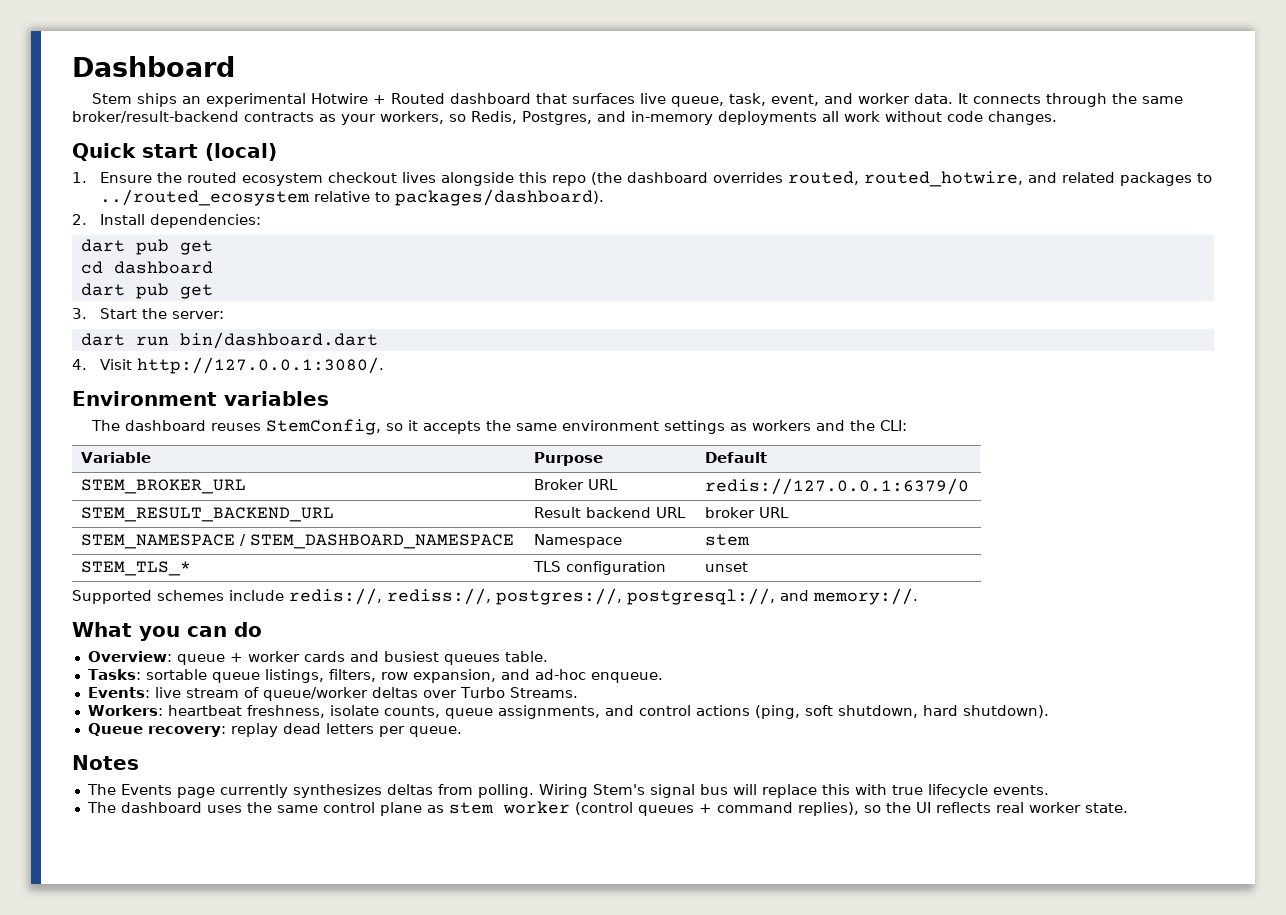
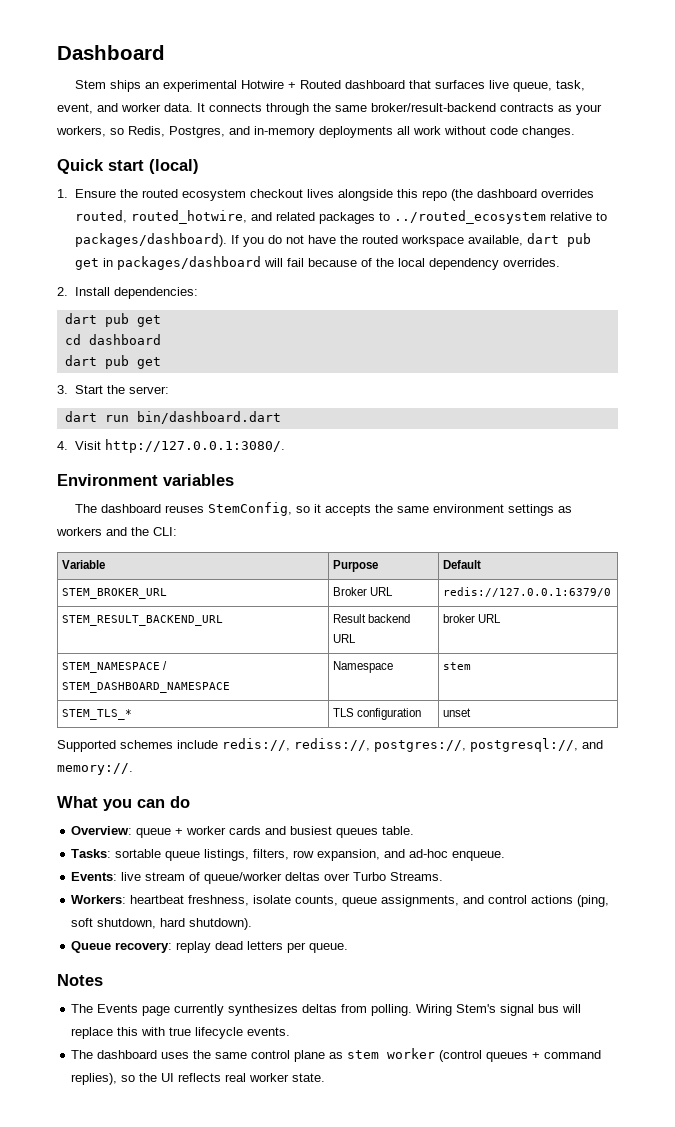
(605, 197) none -> [231,233,592,247] [75,256,561,270] If you do not have the routed workspace available, dart pub get in packages/dashboard will fail because of the local dependency overrides.

